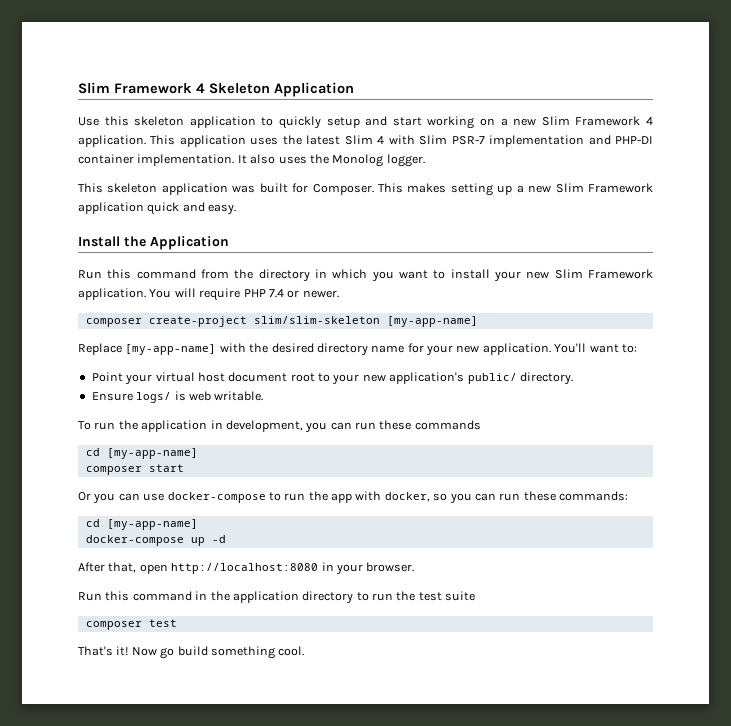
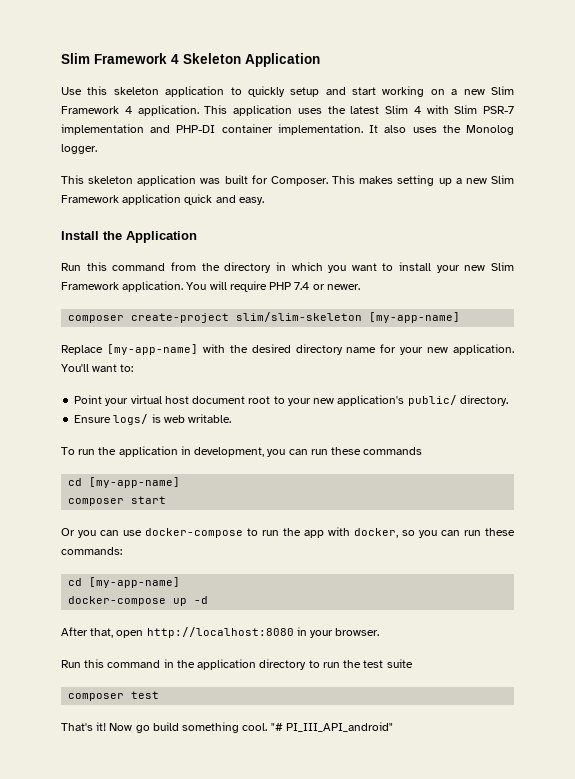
(305, 651) none -> [270,722,393,732] "# PI_III_API_android"

